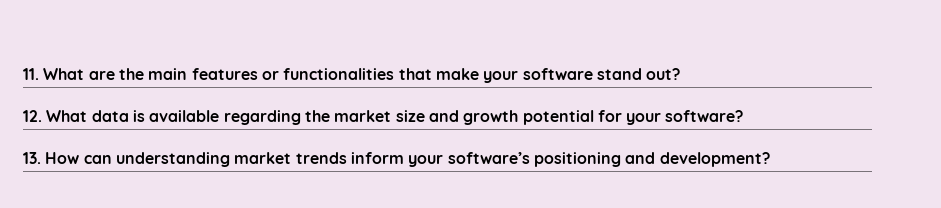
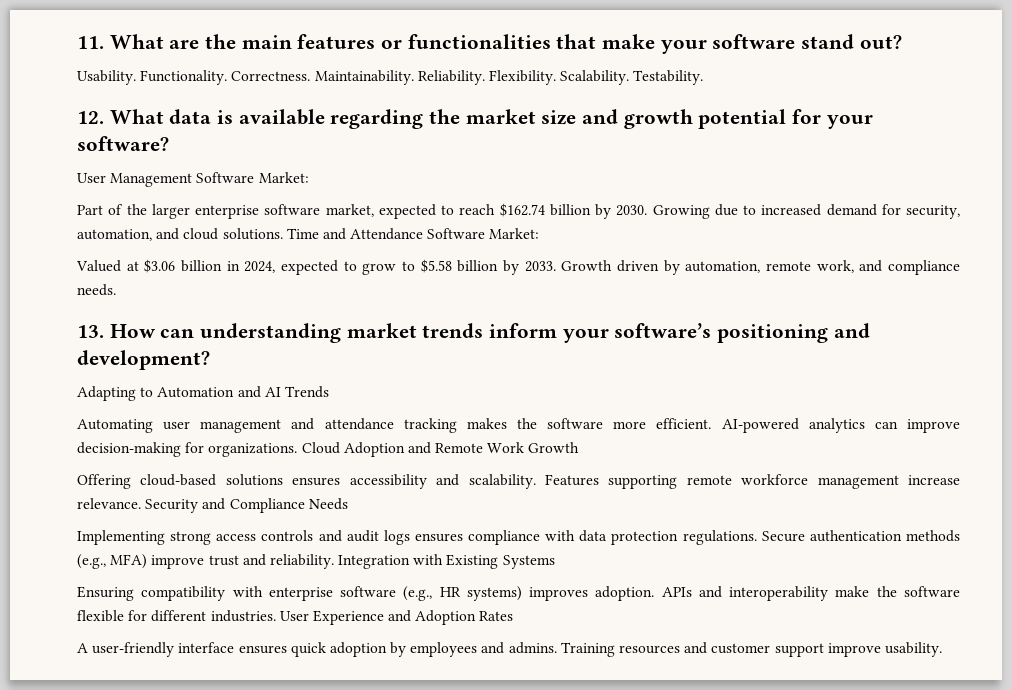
(681, 74) none -> [77,70,704,85] // Usability. Functionality. Correctness. Maintainability. Reliability. Flexibility. Scalability. Testability.
(744, 116) none -> [77,172,309,187] [77,203,960,219] [77,228,540,241] [76,259,960,275] [77,284,116,296] // User Management Software Market: // Part of the larger enterprise software market, expected to reach $162.74 billion by 2030. Growing due to increased demand for security, automation, and cloud solutions. Time and Attendance Software Market: // Valued at $3.06 billion in 2024, expected to grow to $5.58 billion by 2033. Growth driven by automation, remote work, and compliance needs.
(770, 159) none -> [77,386,329,401] [77,418,960,433] [77,442,580,457] [77,474,960,489] [77,498,348,513] [77,530,960,545] [77,554,555,569] [77,586,960,601] [77,610,514,625] [77,642,942,657] // Adapting to Automation and AI Trends // Automating user management and attendance tracking makes the software more efficient. AI-powered analytics can improve decision-making for organizations. Cloud Adoption and Remote Work Growth // Offering cloud-based solutions ensures accessibility and scalability. Features supporting remote workforce management increase relevance. Security and Compliance Needs // Implementing strong access controls and audit logs ensures compliance with data protection regulations. Secure authentication methods (e.g., MFA) improve trust and reliability. Integration with Existing Systems // Ensuring compatibility with enterprise software (e.g., HR systems) improves adoption. APIs and interoperability make the software flexible for different industries. User Experience and Adoption Rates // A user-friendly interface ensures quick adoption by employees and admins. Training resources and customer support improve usability.

